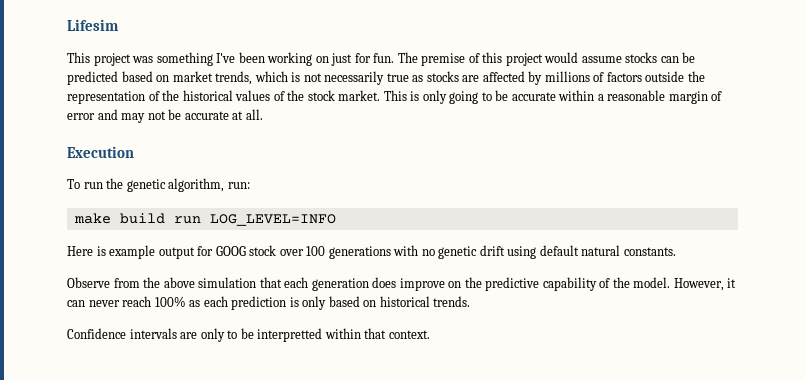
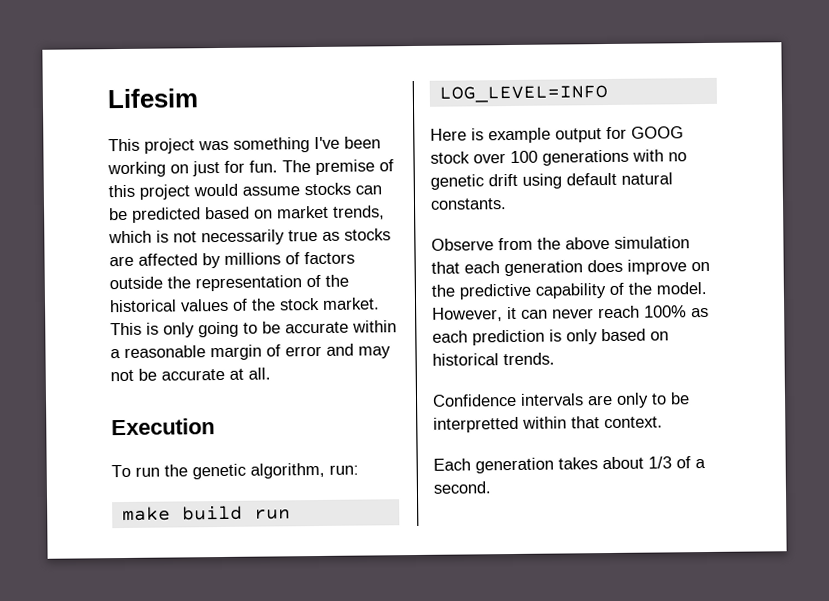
(430, 334) none -> [433,456,706,474] [433,481,491,494] // Each generation takes about 1/3 of a second.

